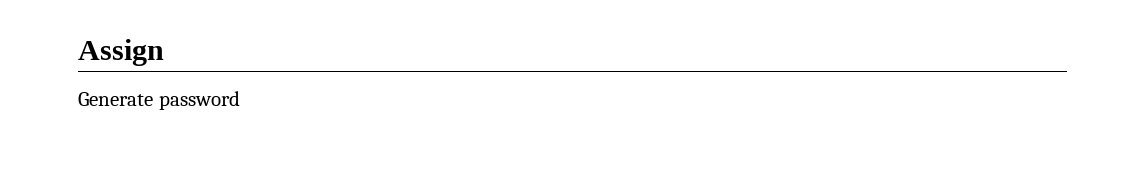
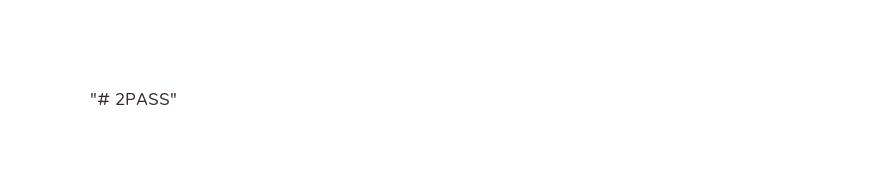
[78,39,164,66] [78,91,240,110] Assign // Generate password -> [90,92,177,106] "# 2PASS"

